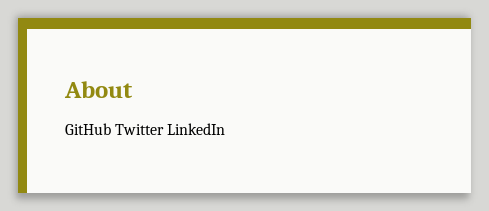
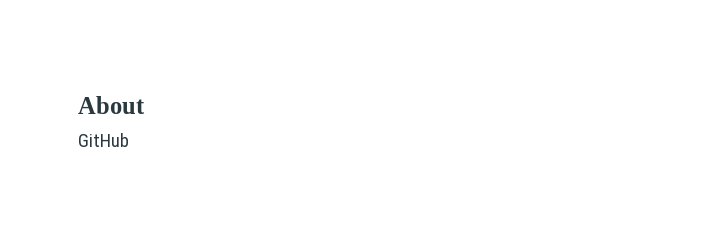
[115,123,226,135] Twitter LinkedIn -> (129, 140) none

